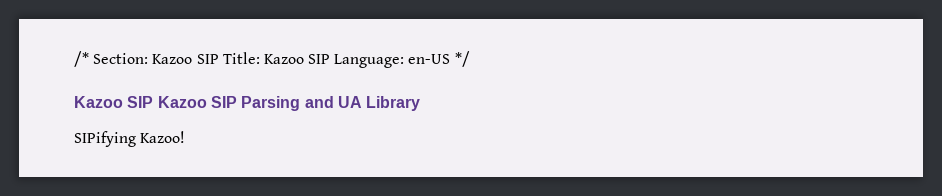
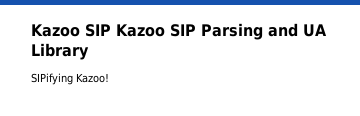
[74,51,470,68] /* Section: Kazoo SIP Title: Kazoo SIP Language: en-US */ // -> (31, 30) none

